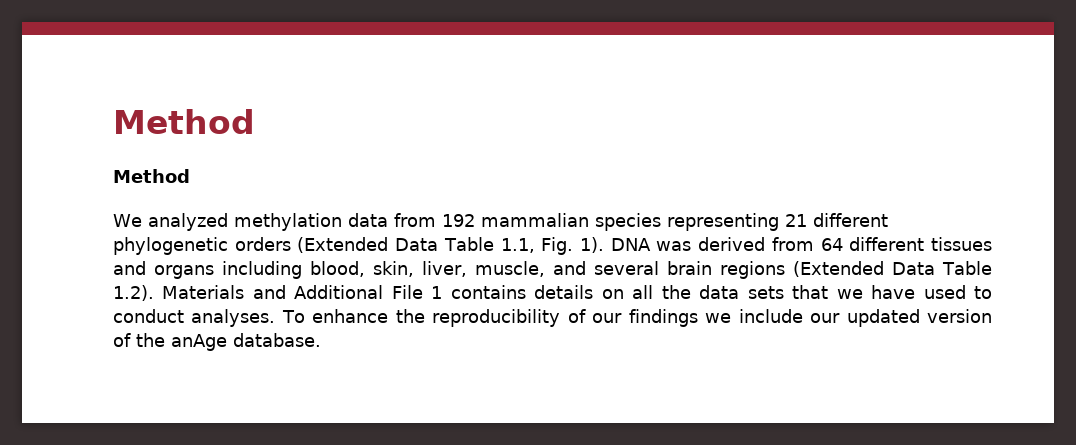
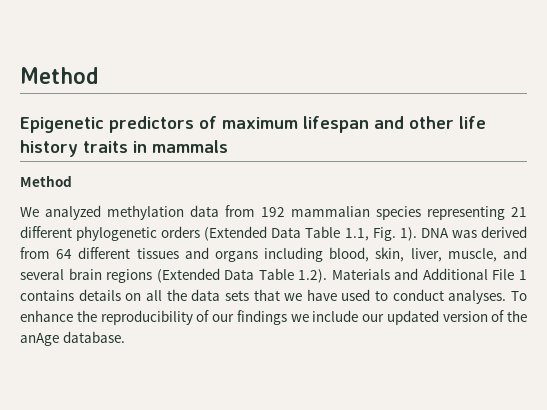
[113,109,255,134] Method -> [20,67,99,84] [20,116,486,133] [20,140,228,157] Method // Epigenetic predictors of maximum lifespan and other life history traits in mammals

